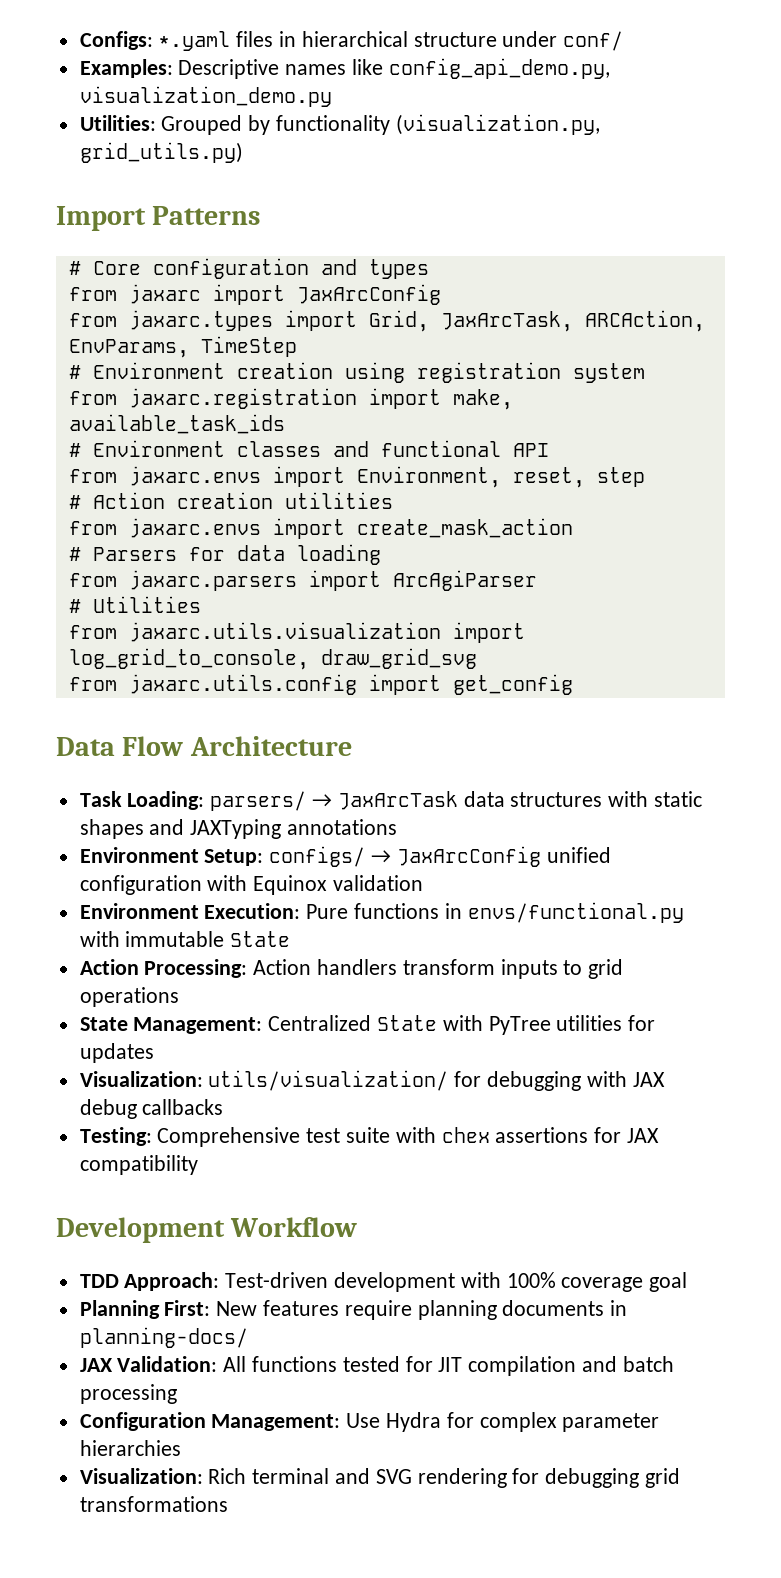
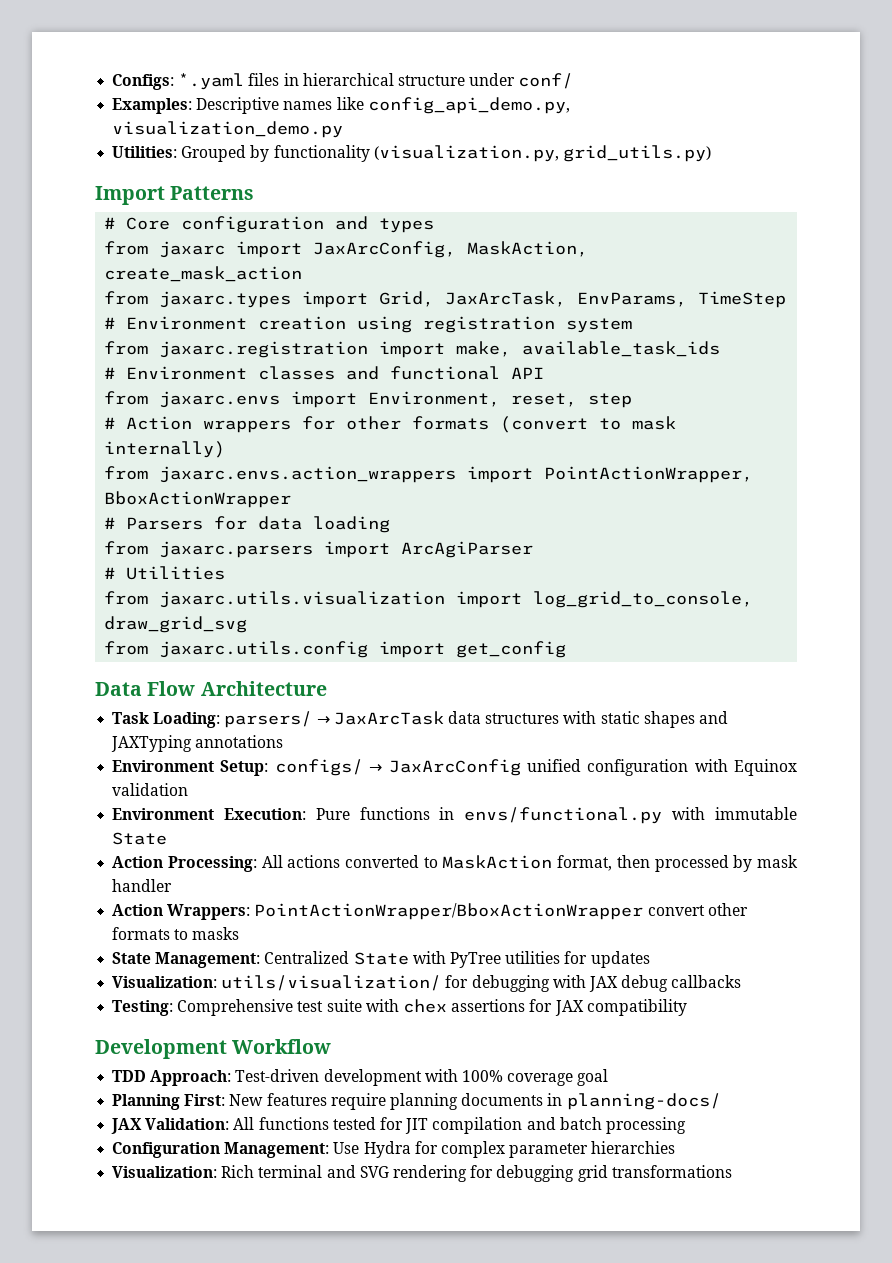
[296,284,441,305] JaxArcConfig -> [313,241,589,258] [104,266,303,282] JaxArcConfig, MaskAction, create_mask_action
[584,310,705,332] ARCAction, -> (567, 299) none
[176,492,393,509] [68,518,573,539] creation utilities // from jaxarc.envs import create_mask_action -> [203,416,677,433] [104,441,226,458] [104,466,754,483] [104,491,292,508] wrappers for other formats (convert to mask internally) // from jaxarc.envs.action_wrappers import PointActionWrapper, BboxActionWrapper
[253,959,624,979] [79,987,179,1007] Action handlers transform inputs to grid operations -> [261,855,799,872] [112,879,173,892] [112,903,748,920] [112,927,240,940] All actions converted to MaskAction format, then processed by mask handler // Action Wrappers: PointActionWrapper/BboxActionWrapper convert other formats to masks

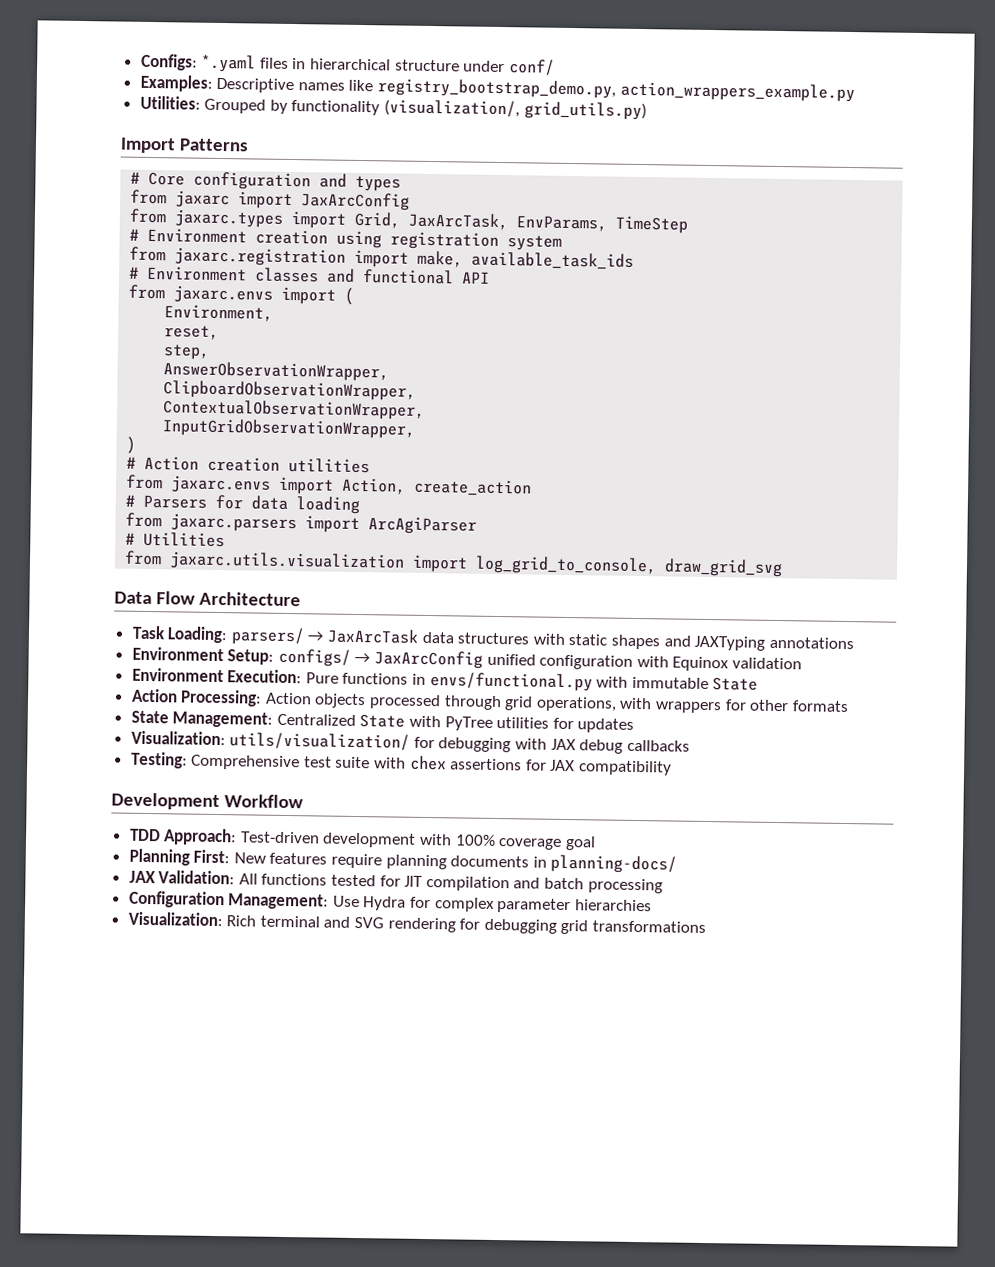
[367,97,570,114] [112,121,344,138] config_api_demo.py, visualization_demo.py -> [377,78,855,103] registry_bootstrap_demo.py, action_wrappers_example.py
[373,145,559,162] (visualization.py, -> [384,99,521,118] (visualization/,
[313,241,589,258] [104,266,303,282] JaxArcConfig, MaskAction, create_mask_action -> [301,192,411,211] JaxArcConfig
(358, 399) none -> [344,287,355,305] ( //
(501, 399) none -> (274, 313) //
[588,393,633,408] [104,416,677,433] [104,441,226,458] [104,466,754,483] [104,491,292,508] step // # Action wrappers for other formats (convert to mask internally) // from jaxarc.envs.action_wrappers import PointActionWrapper, BboxActionWrapper -> [163,344,211,360] [163,361,390,382] [163,380,417,401] [163,399,426,420] [162,418,417,439] [126,436,137,454] [126,455,371,474] [126,474,533,497] // step, // AnswerObservationWrapper, // ClipboardObservationWrapper, // ContextualObservationWrapper, // InputGridObservationWrapper, // ) // # Action creation utilities // from jaxarc.envs import Action, create_action
[104,641,567,658] // from jaxarc.utils.config import get_config -> (784, 568) none
[261,855,799,872] [112,879,173,892] [112,903,748,920] [112,927,240,940] All actions converted to MaskAction format, then processed by mask handler // Action Wrappers: PointActionWrapper/BboxActionWrapper convert other formats to masks -> [264,692,849,714] Action objects processed through grid operations, with wrappers for other formats

